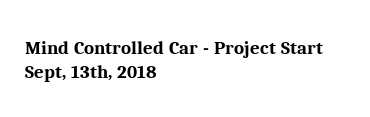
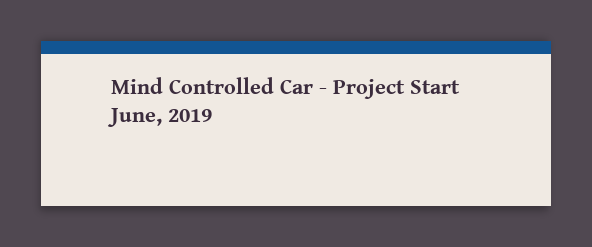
[25,65,157,82] Sept, 13th, 2018 -> [107,108,212,127] June, 2019

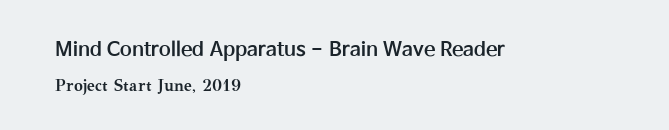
[280,79,327,94] Car - -> [208,41,506,61] Apparatus - Brain Wave Reader //

